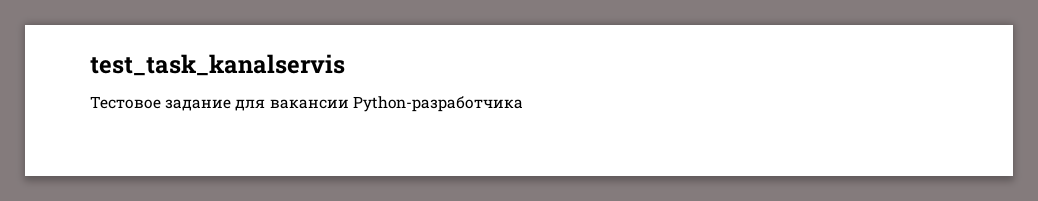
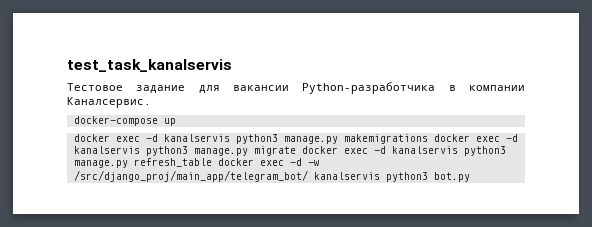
(523, 104) none -> [448,85,525,91] [67,97,151,108] [73,116,176,126] [73,134,518,144] [73,146,506,156] [73,158,320,168] [73,170,470,182] в компании Каналсервис. // docker-compose up // docker exec -d kanalservis python3 manage.py makemigrations docker exec -d kanalservis python3 manage.py migrate docker exec -d kanalservis python3 manage.py refresh_table docker exec -d -w /src/django_proj/main_app/telegram_bot/ kanalservis python3 bot.py

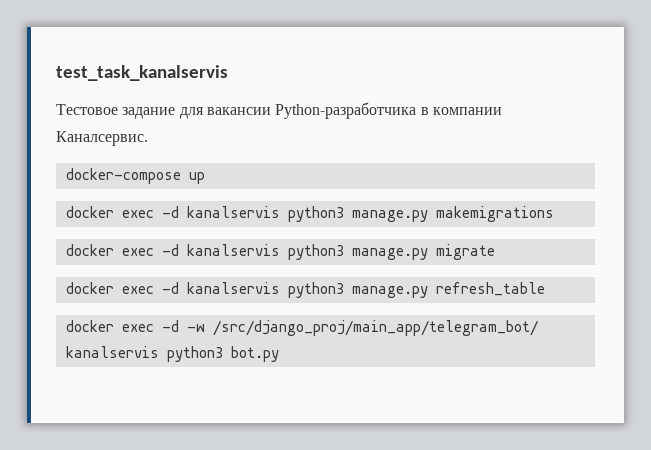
(428, 139) none -> (554, 214) //
(296, 151) none -> (495, 252) //
(212, 162) none -> (545, 289) //

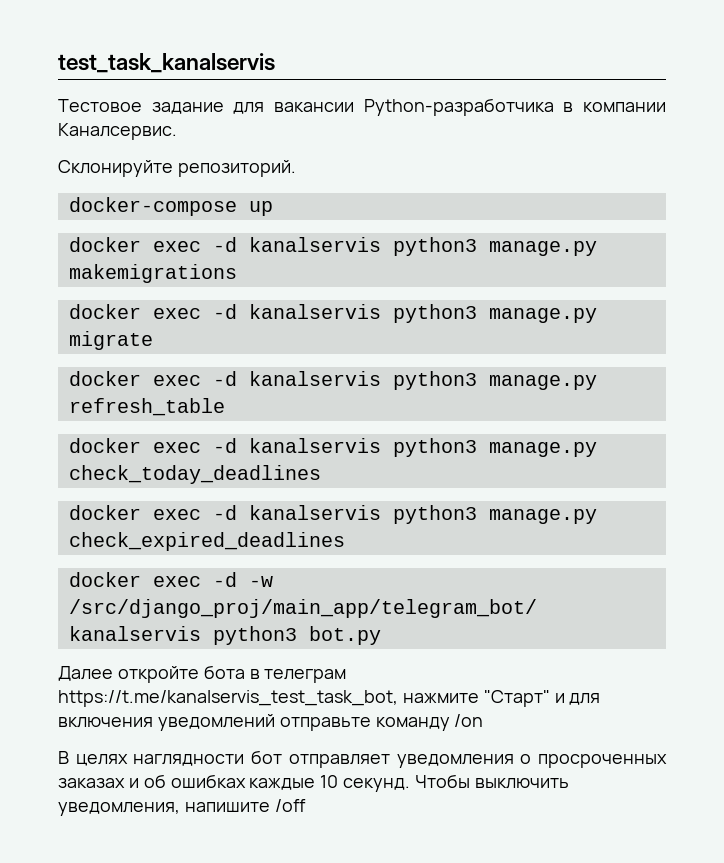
(148, 138) none -> [58,160,296,177] // Склонируйте репозиторий.
(545, 289) none -> [68,438,597,457] [68,465,321,484] [68,505,597,524] [68,532,345,551] // docker exec -d kanalservis python3 manage.py check_today_deadlines // docker exec -d kanalservis python3 manage.py check_expired_deadlines
(279, 354) none -> [58,665,347,683] [58,690,601,707] [58,714,484,731] [58,750,667,768] [58,774,569,792] [58,799,306,816] // Далее откройте бота в телеграм https://t.me/kanalservis_test_task_bot, нажмите "Старт" и для включения уведомлений отправьте команду /on // В целях наглядности бот отправляет уведомления о просроченных заказах и об ошибках каждые 10 секунд. Чтобы выключить уведомления, напишите /off

